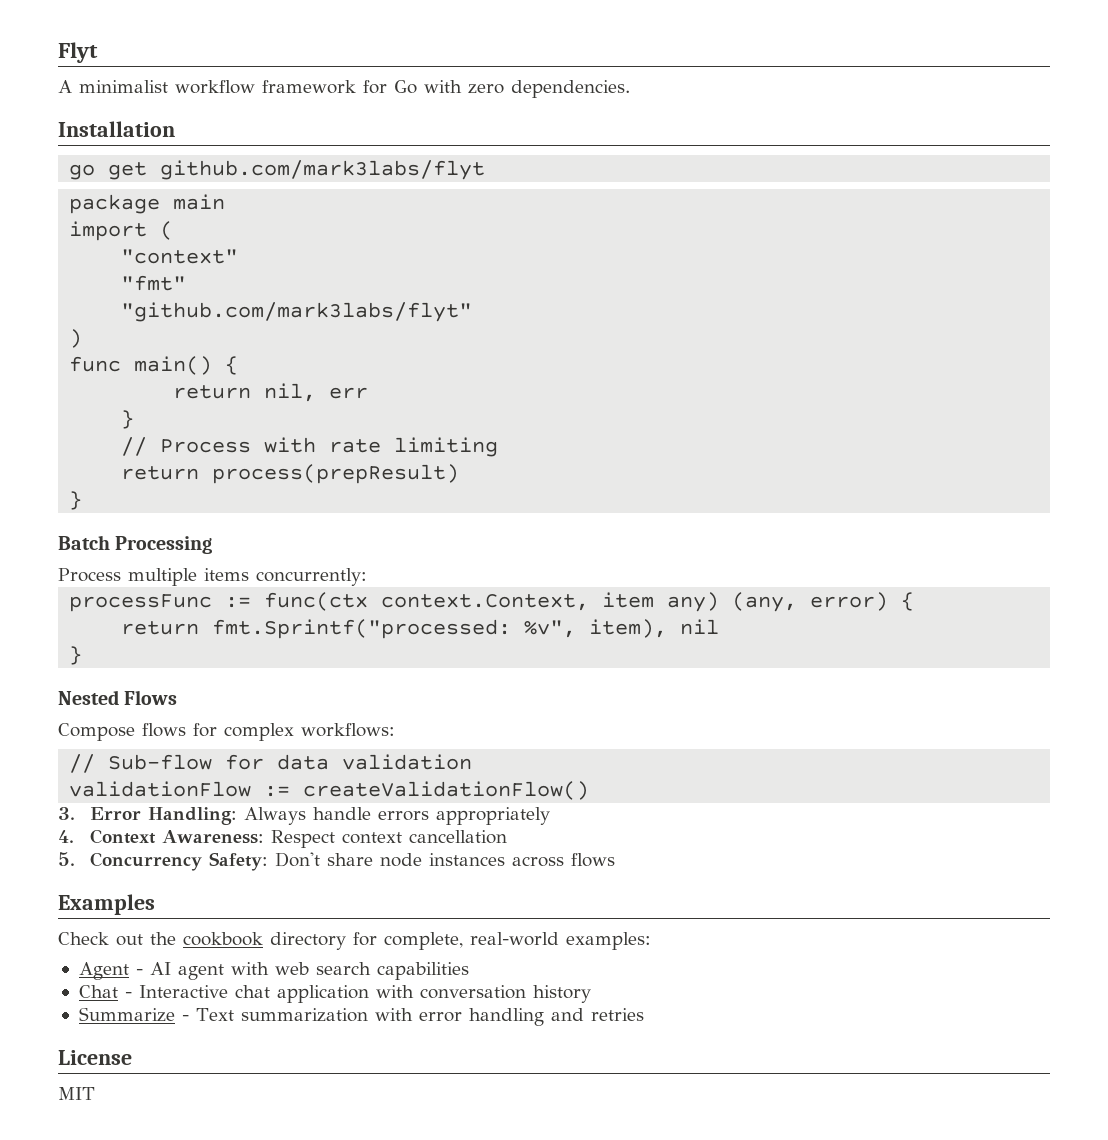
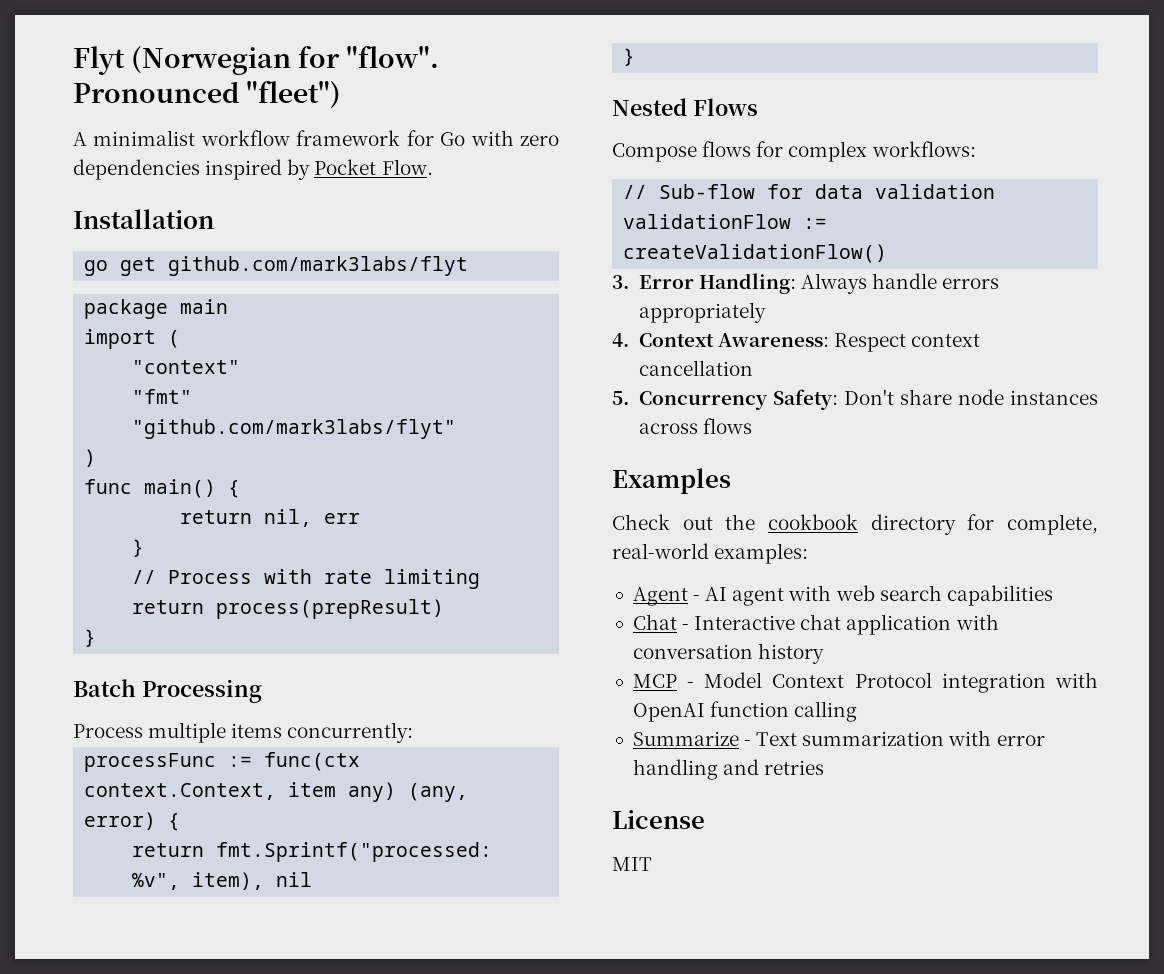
(98, 52) none -> [131,46,440,75] [73,81,342,109] (Norwegian for "flow". Pronounced "fleet")
[511,80,630,98] dependencies. -> [73,159,433,180] dependencies inspired by Pocket Flow.
(591, 994) none -> [632,672,1098,693] [632,701,858,722] // MCP - Model Context Protocol integration with OpenAI function calling

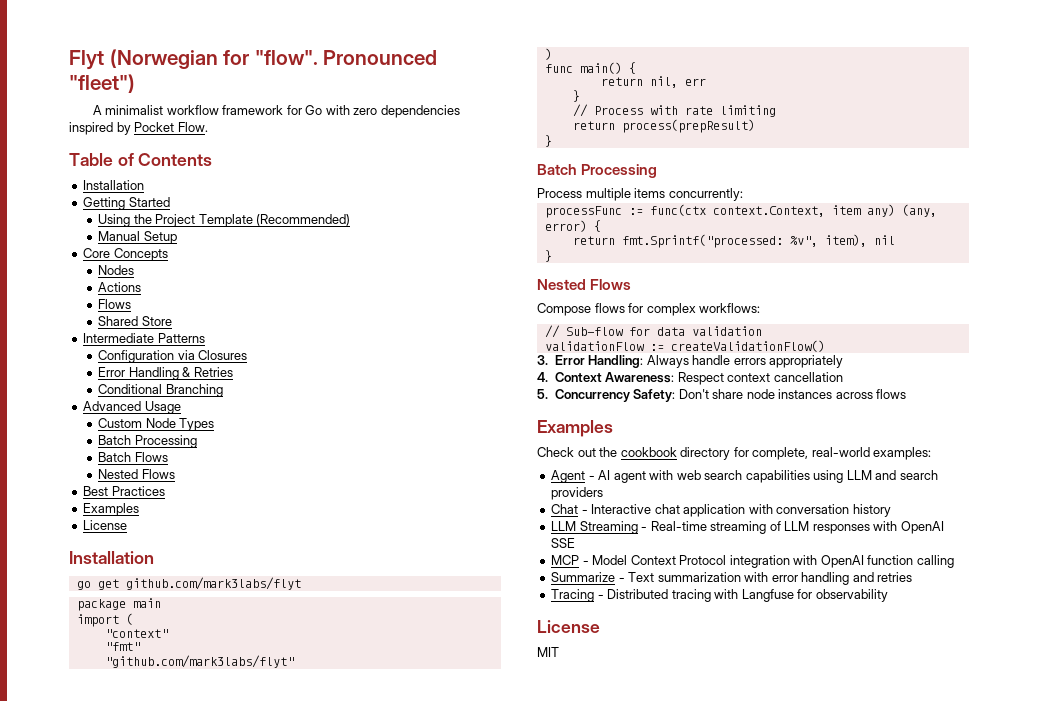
(433, 167) none -> [69,153,213,166] [83,180,145,190] [83,197,170,210] [98,214,351,227] [98,231,177,244] [83,248,168,261] [98,265,135,275] [98,282,142,292] [98,299,132,309] [98,316,172,326] [83,333,205,343] [98,350,248,363] [98,367,233,380] [98,384,223,397] [83,401,181,414] [98,418,215,431] [98,435,197,448] [98,452,168,462] [98,469,175,479] [83,486,165,496] [83,503,140,516] [83,520,128,530] // Table of Contents // Installation // Getting Started // Using the Project Template (Recommended) // Manual Setup // Core Concepts // Nodes // Actions // Flows // Shared Store // Intermediate Patterns // Configuration via Closures // Error Handling & Retries // Conditional Branching // Advanced Usage // Custom Node Types // Batch Processing // Batch Flows // Nested Flows // Best Practices // Examples // License
(1053, 595) none -> [813,470,938,483] [551,487,604,500] using LLM and search providers
(825, 653) none -> [551,521,944,534] [551,538,576,548] // LLM Streaming - Real-time streaming of LLM responses with OpenAI SSE
(825, 767) none -> [551,589,888,602] // Tracing - Distributed tracing with Langfuse for observability

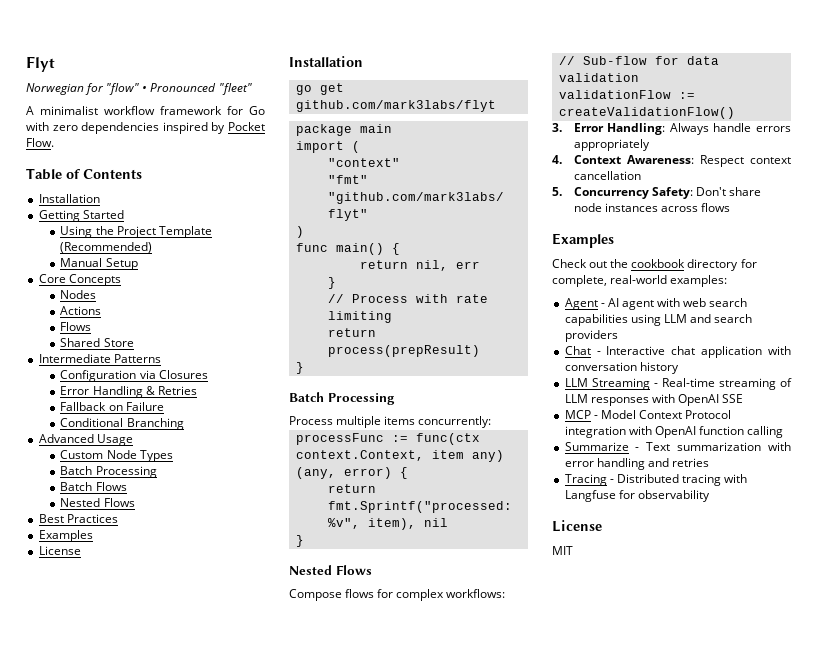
[109,49,438,69] [69,74,135,93] (Norwegian for "flow". Pronounced "fleet") -> [26,83,252,95] // Norwegian for "flow" • Pronounced "fleet"
(233, 372) none -> [60,402,164,411] // Fallback on Failure

